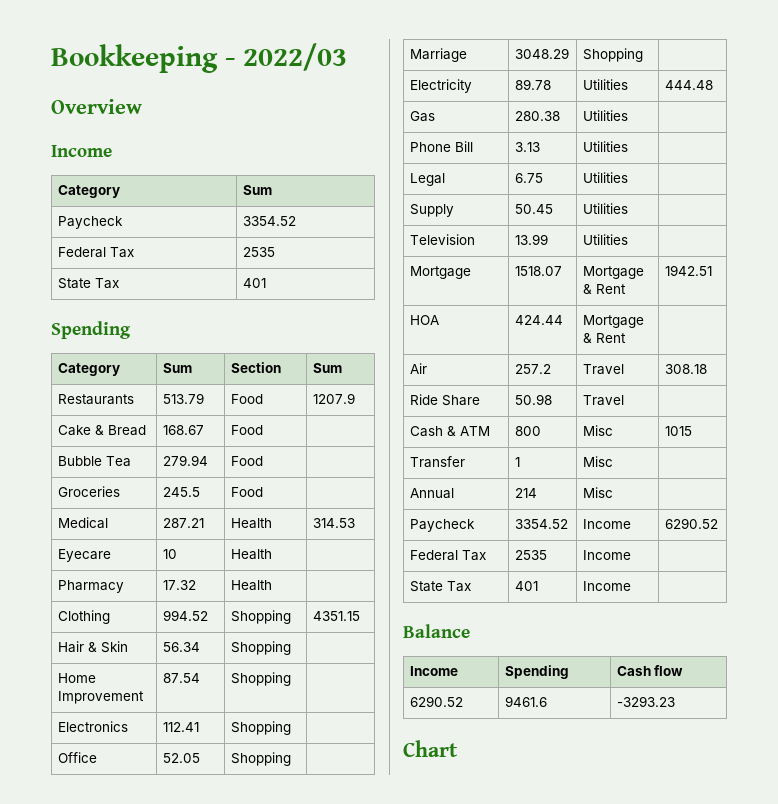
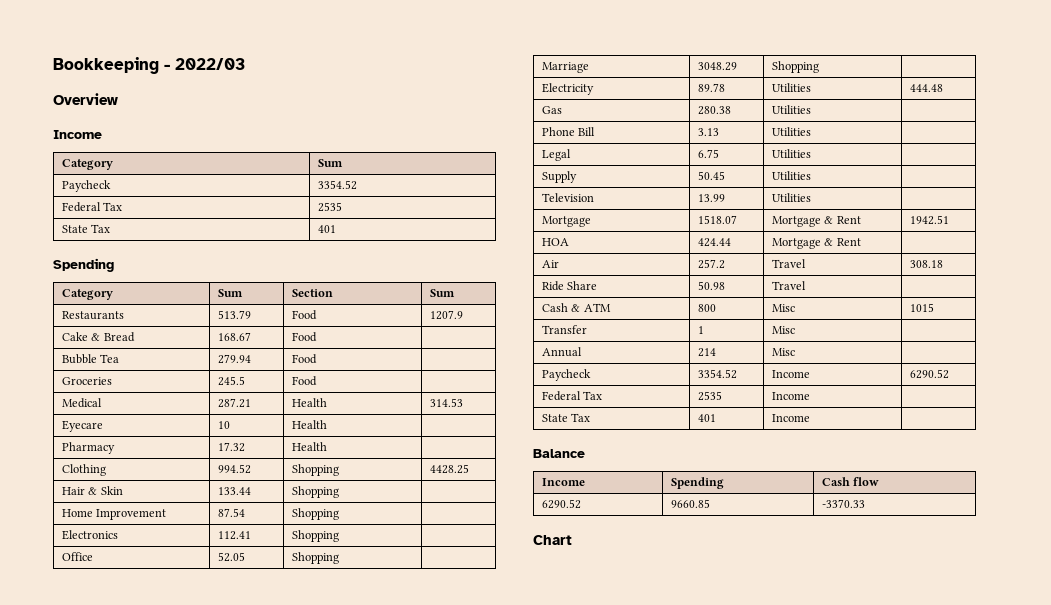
[312,611,360,621] 4351.15 -> [430,464,470,474] 4428.25
[162,642,200,652] 56.34 -> [218,487,252,495] 133.44
[504,696,547,707] [616,696,675,707] 9461.6 | -3293.23 -> [671,499,711,508] [822,499,866,508] 9660.85 | -3370.33

